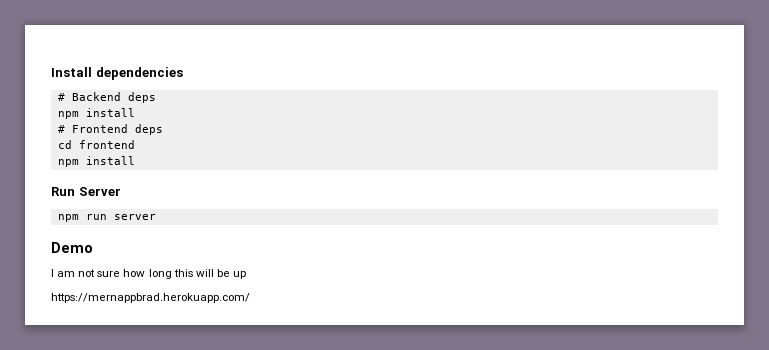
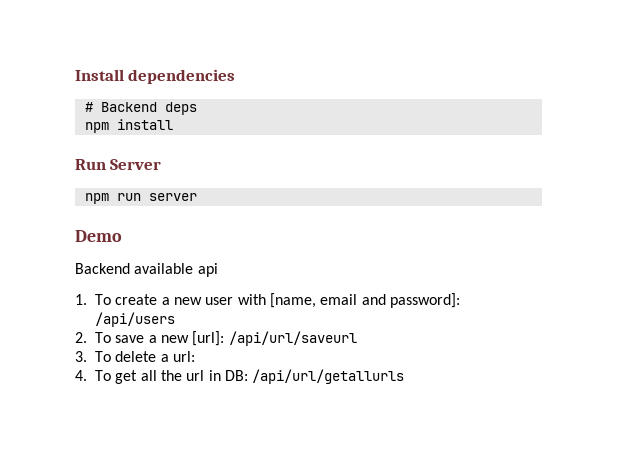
[57,124,163,135] [57,140,135,149] [57,156,135,167] // # Frontend deps // cd frontend // npm install -> (173, 124) none
[51,269,246,279] [51,293,250,303] I am not sure how long this will be up // https://mernappbrad.herokuapp.com/ -> [75,263,218,277] [75,293,460,308] [95,312,175,327] [75,331,357,346] [75,351,195,362] [75,369,405,384] Backend available api // 1. To create a new user with [name, email and password]: /api/users // 2. To save a new [url]: /api/url/saveurl // 3. To delete a url: // 4. To get all the url in DB: /api/url/getallurls

